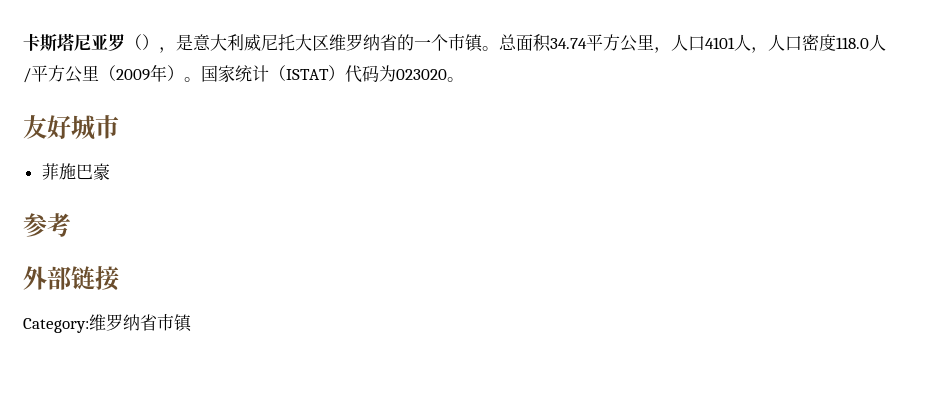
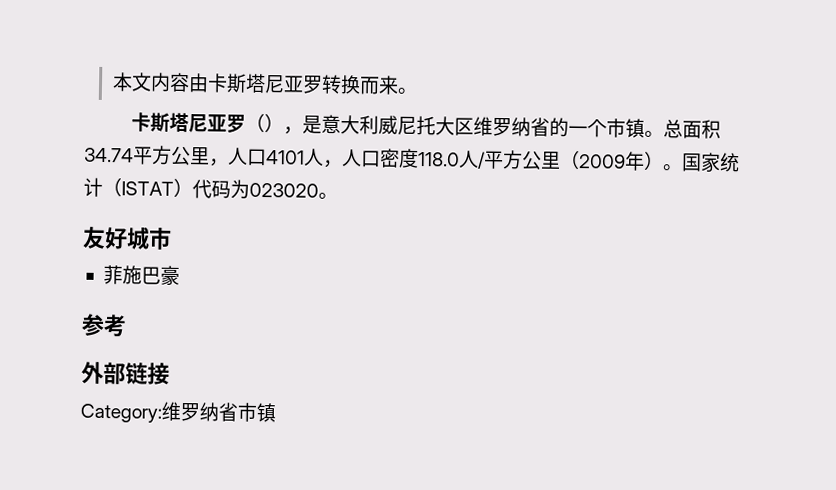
(23, 42) none -> [111,72,418,95] 本文内容由卡斯塔尼亚罗转换而来。 //

